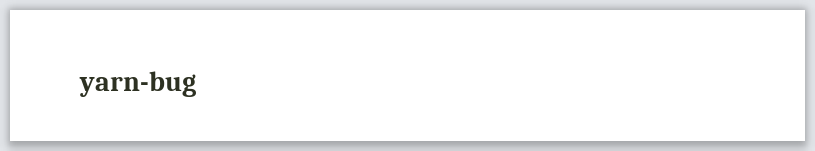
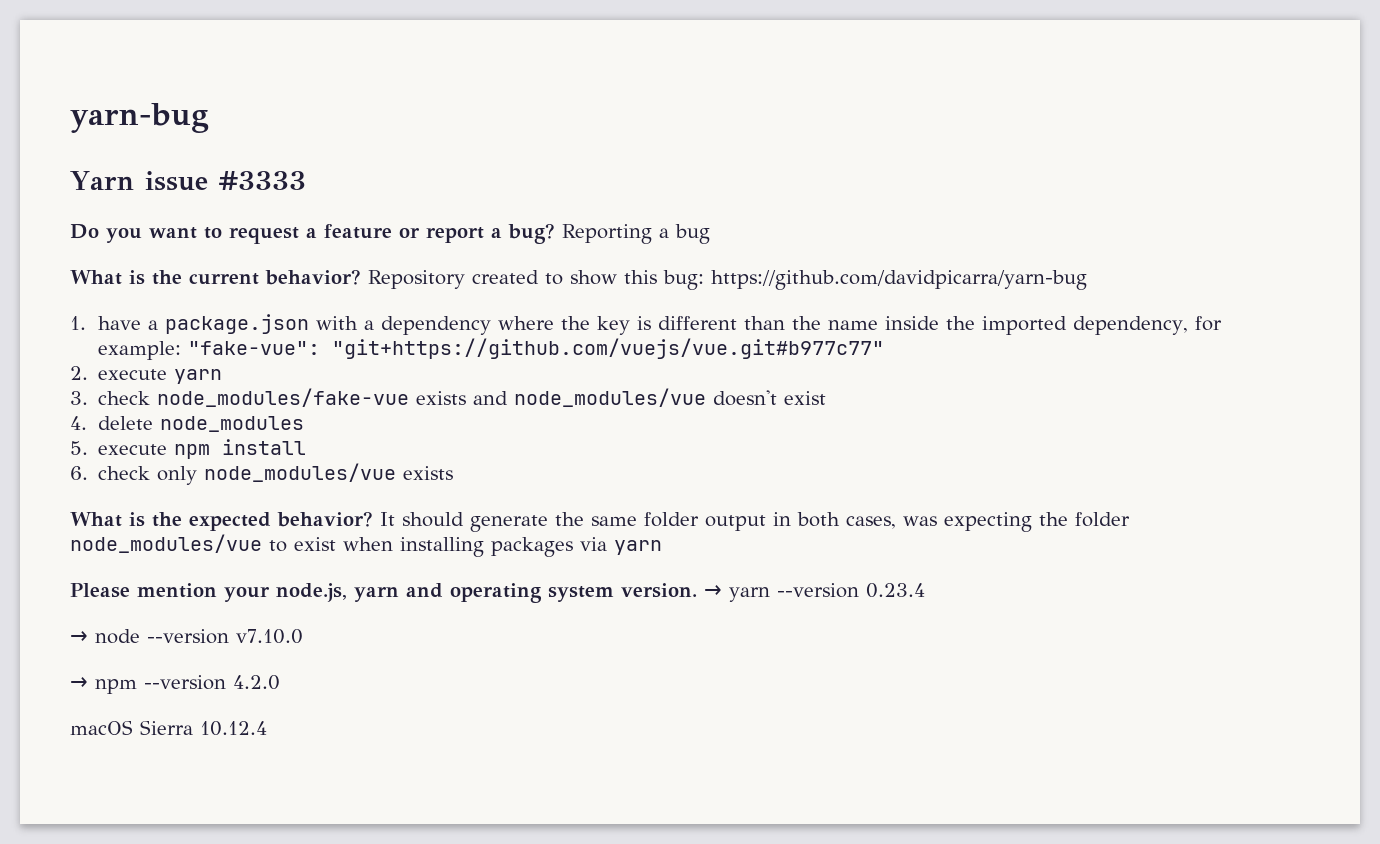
(196, 84) none -> [70,171,306,191] [70,223,710,244] [70,269,1087,290] [70,314,1223,335] [98,338,885,360] [70,366,223,384] [70,388,827,407] [70,416,305,432] [70,439,307,459] [70,463,454,485] [70,511,1130,532] [70,534,662,557] [70,583,925,603] [70,629,303,644] [70,675,280,694] [70,720,267,736] // Yarn issue #3333 // Do you want to request a feature or report a bug? Reporting a bug // What is the current behavior? Repository created to show this bug: https://github.com/davidpicarra/yarn-bug // 1. have a package.json with a dependency where the key is different than the name inside the imported dependency, for example: "fake-vue": "git+https://github.com/vuejs/vue.git#b977c77" // 2. execute yarn // 3. check node_modules/fake-vue exists and node_modules/vue doesn't exist // 4. delete node_modules // 5. execute npm install // 6. check only node_modules/vue exists // What is the expected behavior? It should generate the same folder output in both cases, was expecting the folder node_modules/vue to exist when installing packages via yarn // Please mention your node.js, yarn and operating system version. → yarn --version 0.23.4 // → node --version v7.10.0 // → npm --version 4.2.0 // macOS Sierra 10.12.4

